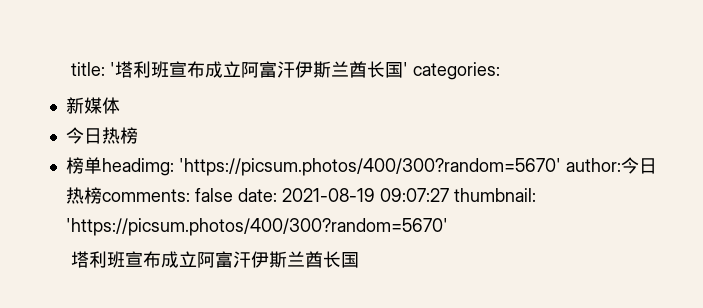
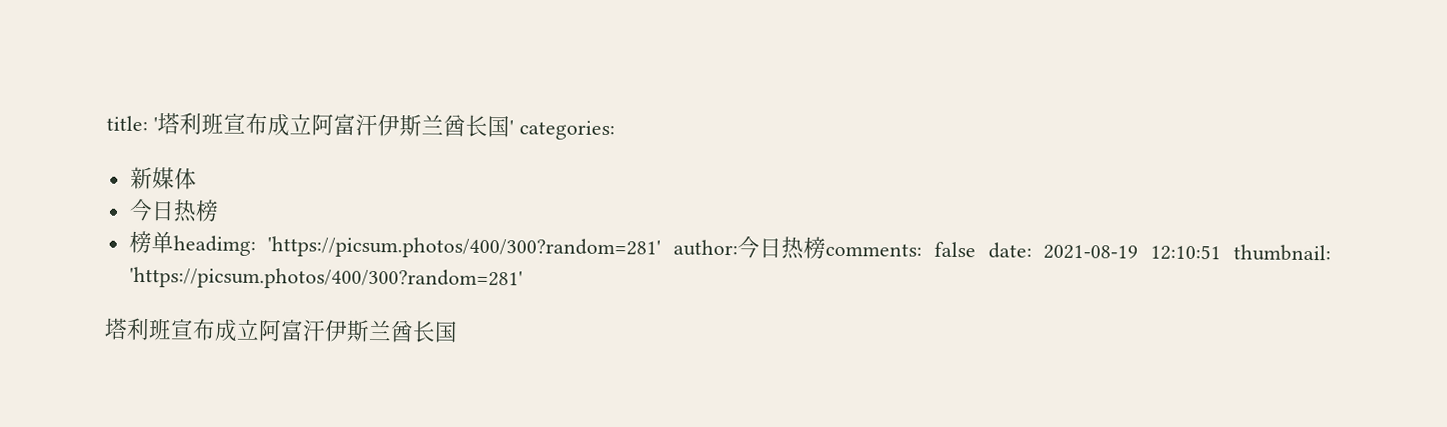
[178,158,561,176] 'https://picsum.photos/400/300?random=5670' -> [267,236,662,260] 'https://picsum.photos/400/300?random=281'
[379,188,536,202] [65,218,448,236] 09:07:27 thumbnail: 'https://picsum.photos/400/300?random=5670' -> [1150,244,1331,262] [128,266,523,291] 12:10:51 thumbnail: 'https://picsum.photos/400/300?random=281'

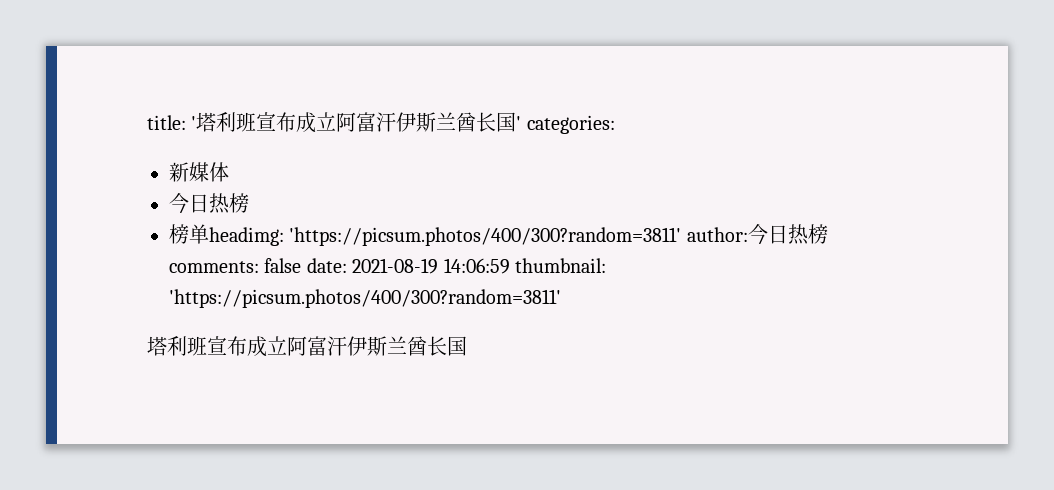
[267,236,662,260] 'https://picsum.photos/400/300?random=281' -> [289,227,682,246] 'https://picsum.photos/400/300?random=3811'
[1150,244,1331,262] [128,266,523,291] 12:10:51 thumbnail: 'https://picsum.photos/400/300?random=281' -> [443,258,606,274] [169,289,561,308] 14:06:59 thumbnail: 'https://picsum.photos/400/300?random=3811'

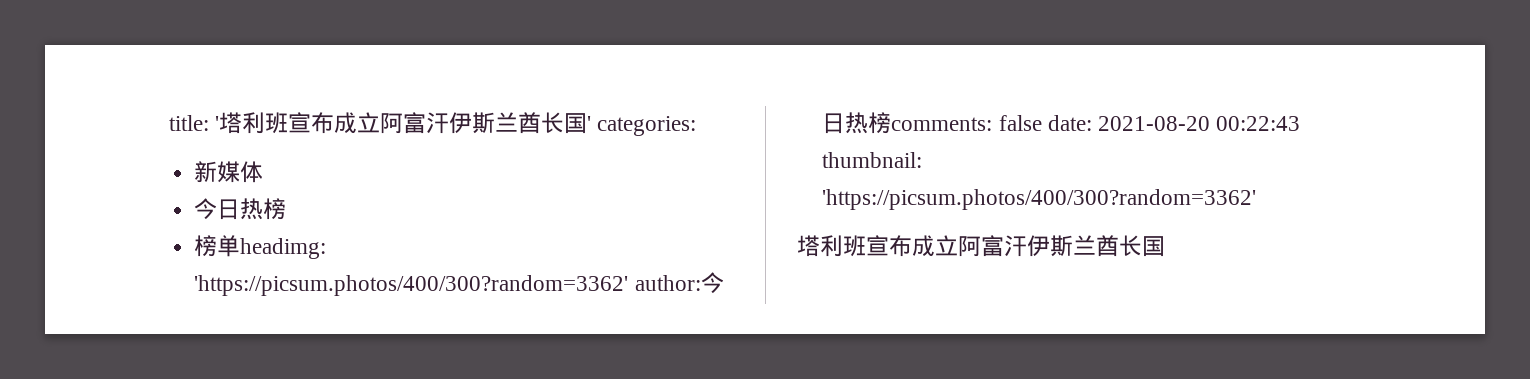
[289,227,682,246] 'https://picsum.photos/400/300?random=3811' -> [194,275,629,296] 'https://picsum.photos/400/300?random=3362'
[352,258,606,274] [169,289,561,308] 2021-08-19 14:06:59 thumbnail: 'https://picsum.photos/400/300?random=3811' -> [1097,116,1301,131] [822,152,923,168] [822,189,1257,210] 2021-08-20 00:22:43 thumbnail: 'https://picsum.photos/400/300?random=3362'

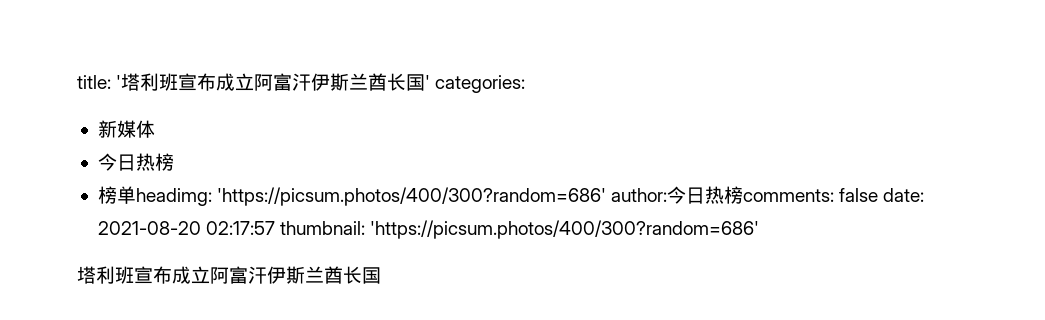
[194,275,629,296] 'https://picsum.photos/400/300?random=3362' -> [217,187,607,206] 'https://picsum.photos/400/300?random=686'
[1216,116,1301,131] [822,152,923,168] [822,189,1257,210] 00:22:43 thumbnail: 'https://picsum.photos/400/300?random=3362' -> [206,220,760,239] 02:17:57 thumbnail: 'https://picsum.photos/400/300?random=686'

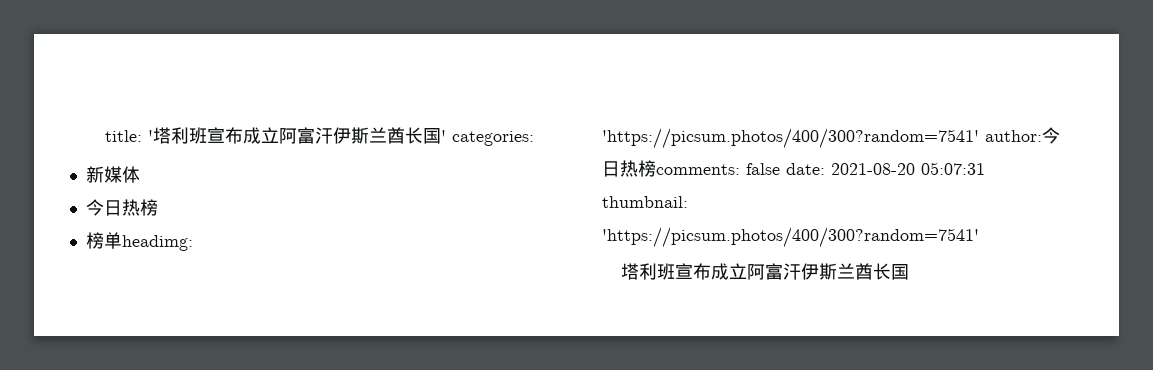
[217,187,607,206] 'https://picsum.photos/400/300?random=686' -> [601,128,979,149] 'https://picsum.photos/400/300?random=7541'
[206,220,760,239] 02:17:57 thumbnail: 'https://picsum.photos/400/300?random=686' -> [920,162,985,175] [601,196,688,208] [601,227,979,248] 05:07:31 thumbnail: 'https://picsum.photos/400/300?random=7541'

